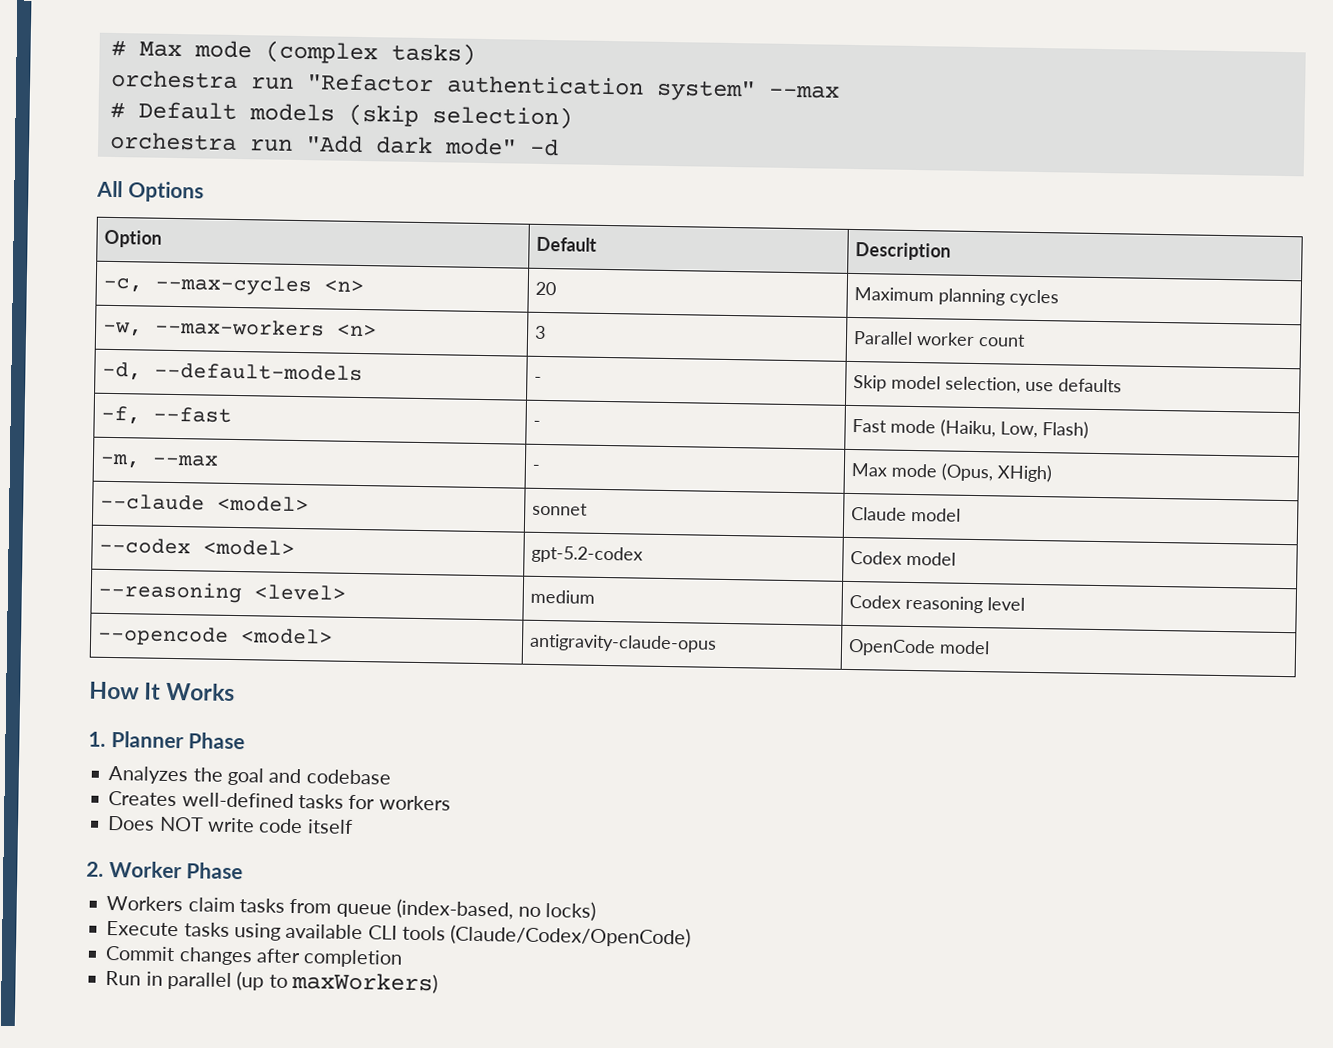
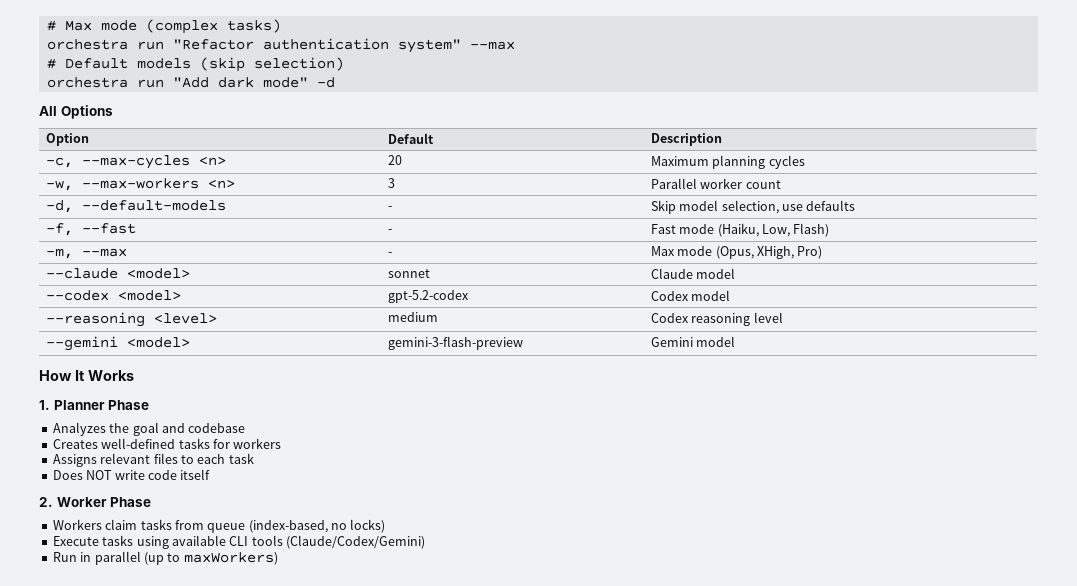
[997,464,1054,483] XHigh) -> [756,246,823,259] XHigh, Pro)
[97,625,334,647] [529,633,718,653] [848,638,937,657] --opencode <model> | antigravity-claude-opus | OpenCode -> [45,336,190,351] [387,336,523,350] [650,337,693,347] --gemini <model> | gemini-3-flash-preview | Gemini
(451, 803) none -> [52,453,254,467] // Assigns relevant files to each task
[450,924,692,948] [105,945,404,968] (Claude/Codex/OpenCode) // Commit changes after completion -> [286,535,425,549] (Claude/Codex/Gemini)

